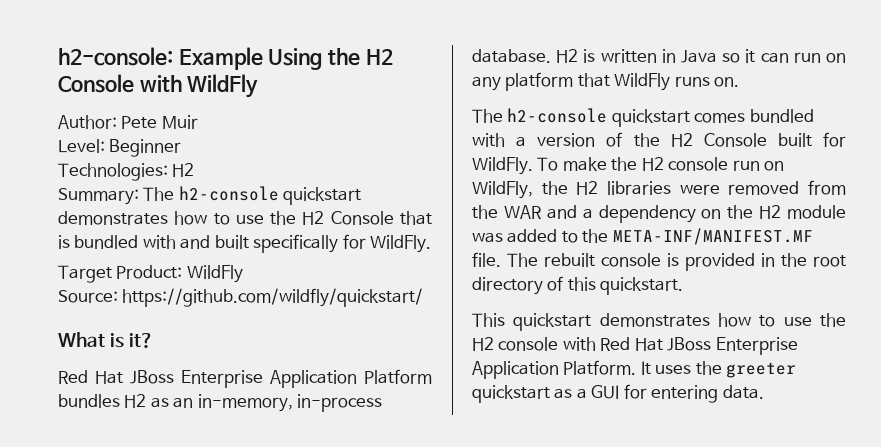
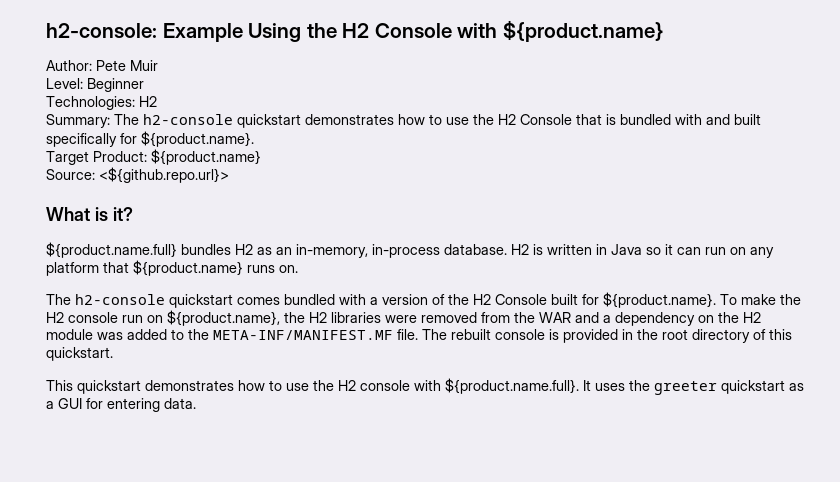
[187,74,259,98] WildFly -> [502,20,664,42] ${product.name}
[370,235,432,253] WildFly. -> [141,131,254,147] ${product.name}.
[186,265,243,283] WildFly -> [151,149,261,165] ${product.name}
[122,288,424,307] https://github.com/wildfly/quickstart/ -> [99,167,229,183] <${github.repo.url}>
[58,369,432,388] Red Hat JBoss Enterprise Application Platform -> [46,242,177,258] ${product.name.full}
[614,73,671,91] WildFly -> [133,260,243,276] ${product.name}
[472,157,533,175] WildFly. -> [603,292,716,308] ${product.name}.
[472,181,533,199] WildFly, -> [167,310,280,326] ${product.name},
[600,337,798,355] [472,360,637,379] Red Hat JBoss Enterprise Application Platform. -> [445,378,579,394] ${product.name.full}.

